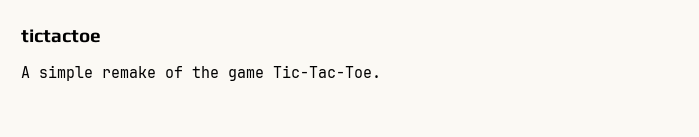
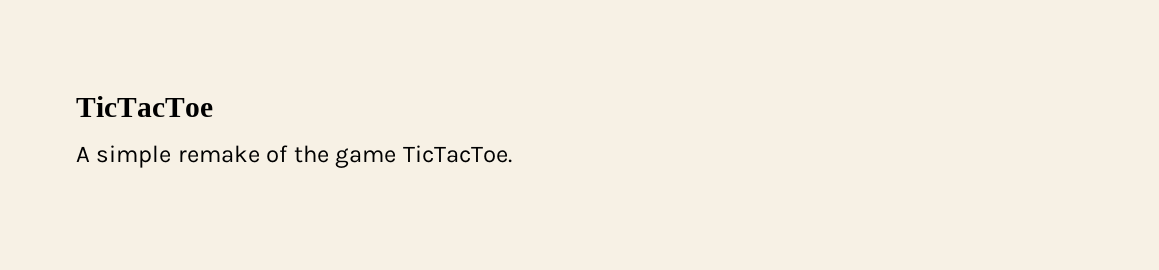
[21,29,101,43] tictactoe -> [76,96,213,117] TicTacToe
[273,65,381,78] Tic-Tac-Toe. -> [402,145,512,163] TicTacToe.

